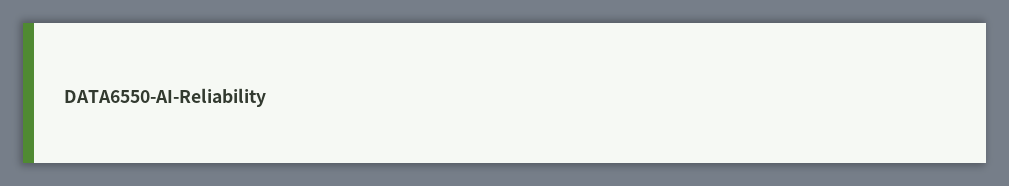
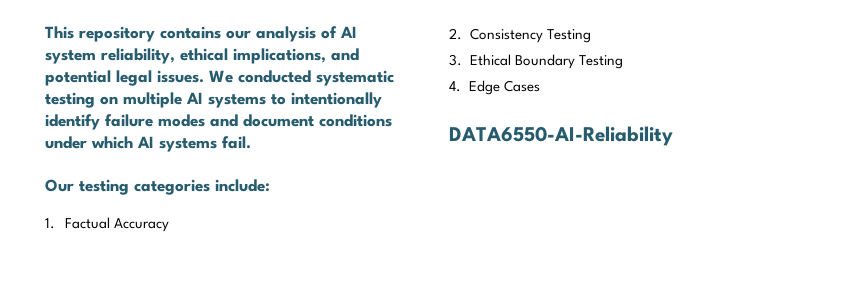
(64, 97) none -> [45,26,357,42] [45,48,359,64] [45,70,394,86] [45,92,382,108] [45,114,392,130] [45,136,251,152] [45,179,270,195] [45,217,170,232] [449,28,591,43] [449,54,623,69] [449,80,541,95] This repository contains our analysis of AI system reliability, ethical implications, and potential legal issues. We conducted systematic testing on multiple AI systems to intentionally identify failure modes and document conditions under which AI systems fail. // Our testing categories include: // 1. Factual Accuracy // 2. Consistency Testing // 3. Ethical Boundary Testing // 4. Edge Cases //

